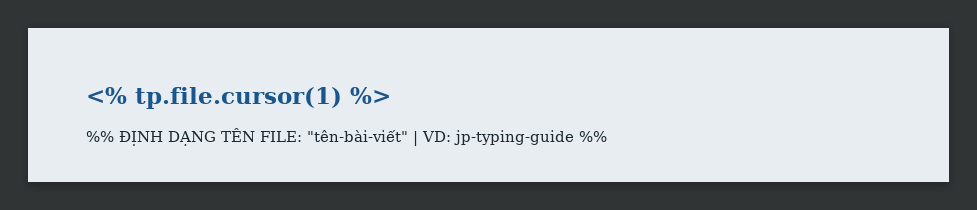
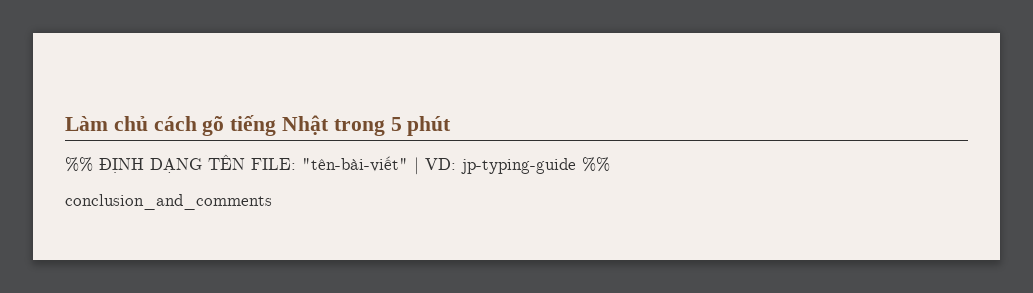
[86,87,391,109] <% tp.file.cursor(1) %> -> [65,115,452,136] Làm chủ cách gõ tiếng Nhật trong 5 phút
(607, 136) none -> [65,194,272,210] // conclusion_and_comments

